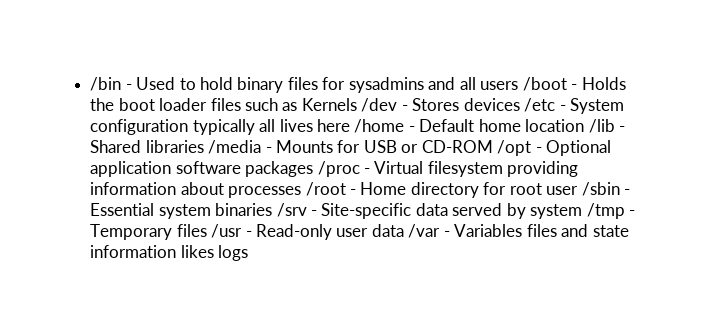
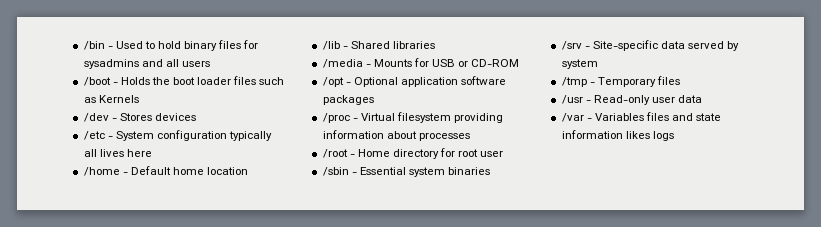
(519, 85) none -> (210, 64) //
(357, 104) none -> (139, 99) //
(520, 104) none -> (196, 117) //
(350, 125) none -> (152, 153) //
(585, 125) none -> (249, 171) //
(204, 146) none -> (435, 45) //
(493, 146) none -> (520, 63) //
(314, 169) none -> (374, 100) //
(302, 192) none -> (470, 137) //
(579, 190) none -> (504, 154) //
(273, 209) none -> (491, 171) //
(583, 211) none -> (598, 64) //
(207, 230) none -> (680, 80) //
(404, 230) none -> (703, 99) //

